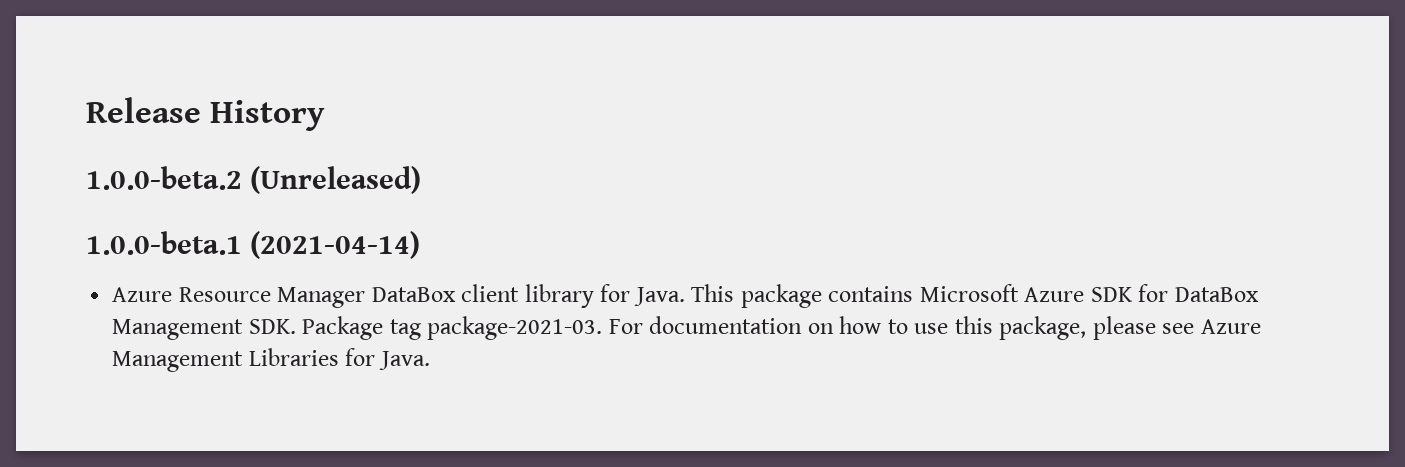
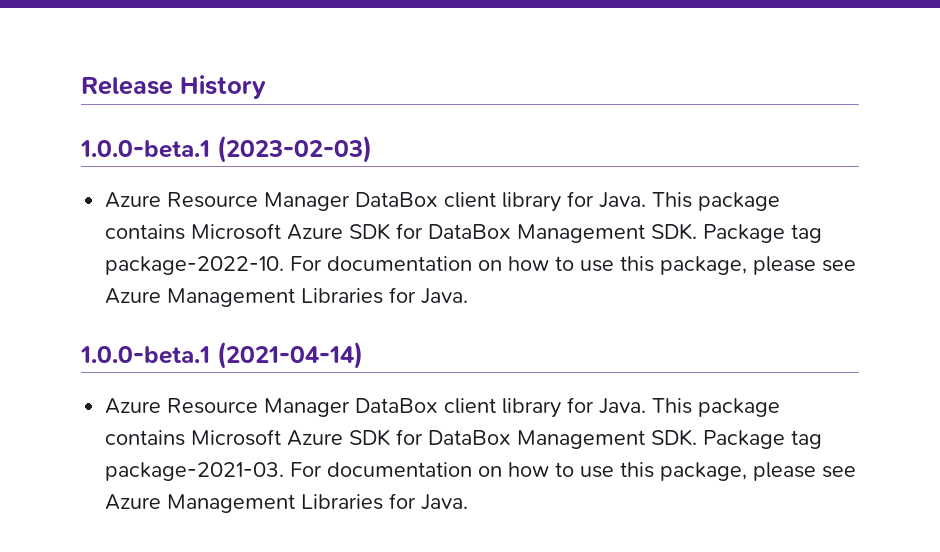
[86,166,422,194] 1.0.0-beta.2 (Unreleased) -> [80,135,372,163] [105,191,781,212] [105,223,823,243] [105,256,857,275] [105,287,469,307] 1.0.0-beta.1 (2023-02-03) // Azure Resource Manager DataBox client library for Java. This package contains Microsoft Azure SDK for DataBox Management SDK. Package tag package-2022-10. For documentation on how to use this package, please see Azure Management Libraries for Java.

